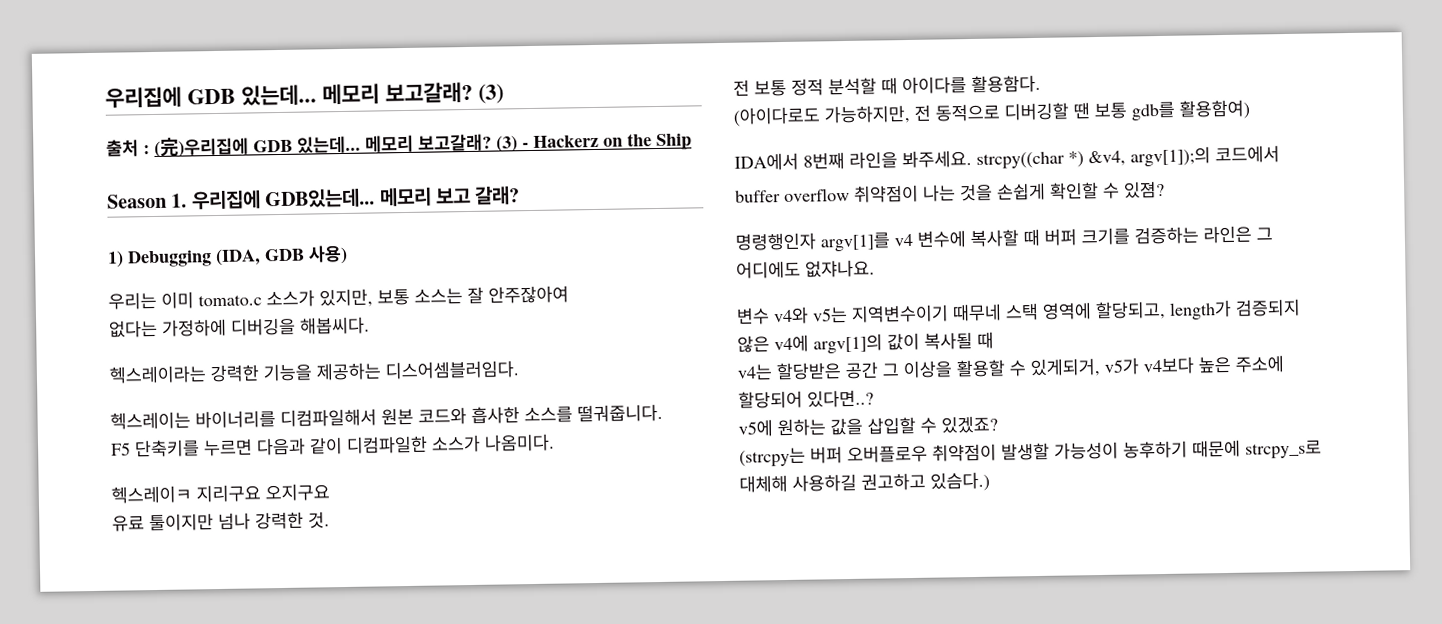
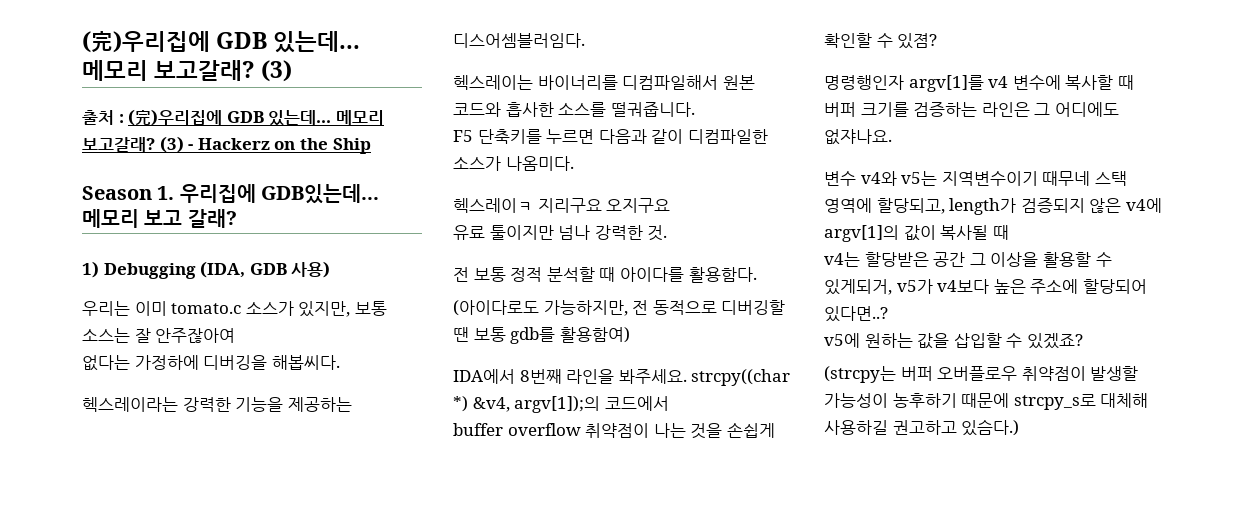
[105,86,182,109] 우리집에 -> [82,31,210,53] (完)우리집에

